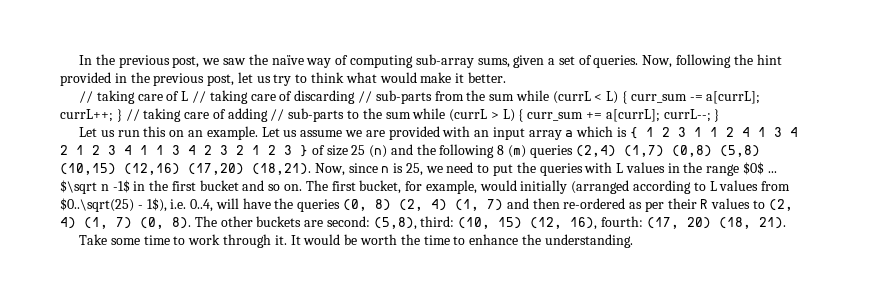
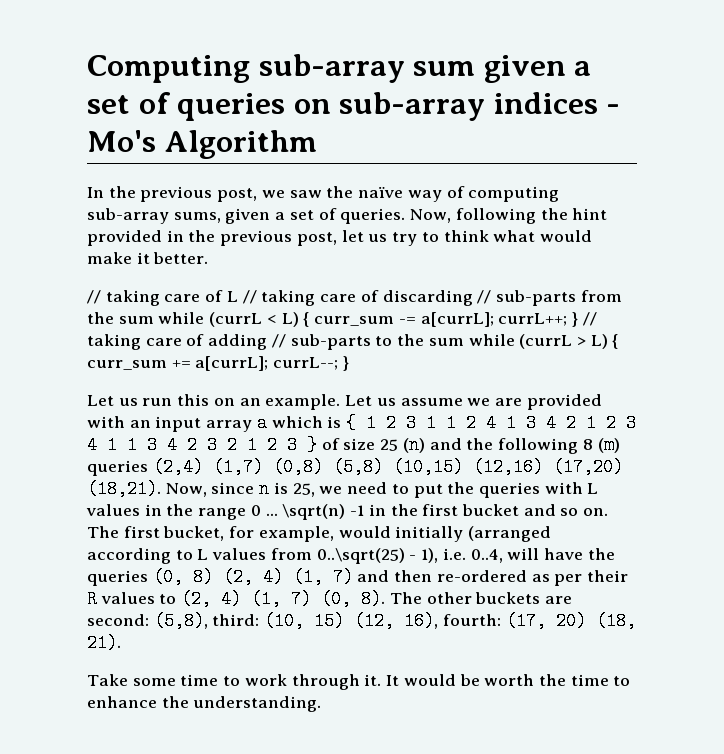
(79, 60) none -> [87,54,592,83] [87,92,621,121] [87,130,317,159] Computing sub-array sum given a set of queries on sub-array indices - Mo's Algorithm //
[743,162,777,175] [60,180,130,194] $0$ ... $\sqrt n -1$ -> [250,504,365,520] 0 ... \sqrt(n) -1
[60,198,167,212] $0..\sqrt(25) - 1$), -> [316,548,439,564] 0..\sqrt(25) - 1),

